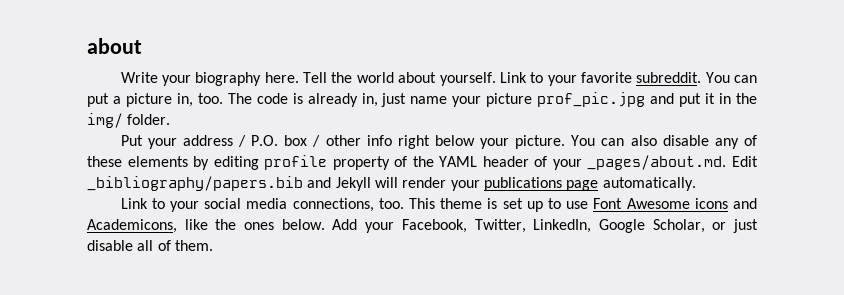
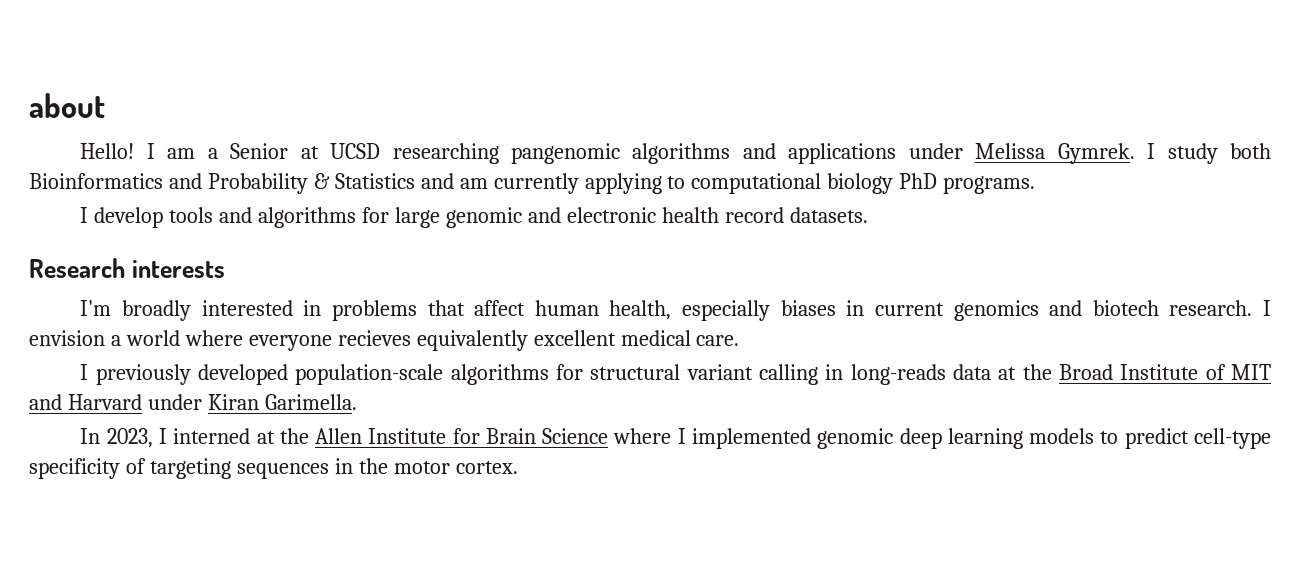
[120,72,757,86] [87,92,757,107] [87,113,171,128] [120,135,757,149] [87,155,759,170] [87,176,696,191] [120,198,758,212] [87,219,759,233] [87,240,213,251] Write your biography here. Tell the world about yourself. Link to your favorite subreddit. You can put a picture in, too. The code is already in, just name your picture prof_pic.jpg and put it in the img/ folder. // Put your address / P.O. box / other info right below your picture. You can also disable any of these elements by editing profile property of the YAML header of your _pages/about.md. Edit _bibliography/papers.bib and Jekyll will render your publications page automatically. // Link to your social media connections, too. This theme is set up to use Font Awesome icons and Academicons, like the ones below. Add your Facebook, Twitter, LinkedIn, Google Scholar, or just disable all of them. -> [80,143,1271,164] [29,173,1036,194] [80,207,868,228] [29,258,225,278] [80,300,1271,321] [29,330,740,351] [80,364,1272,385] [29,394,357,410] [80,428,1271,449] [29,458,518,479] Hello! I am a Senior at UCSD researching pangenomic algorithms and applications under Melissa Gymrek. I study both Bioinformatics and Probability & Statistics and am currently applying to computational biology PhD programs. // I develop tools and algorithms for large genomic and electronic health record datasets. // Research interests // I'm broadly interested in problems that affect human health, especially biases in current genomics and biotech research. I envision a world where everyone recieves equivalently excellent medical care. // I previously developed population-scale algorithms for structural variant calling in long-reads data at the Broad Institute of MIT and Harvard under Kiran Garimella. // In 2023, I interned at the Allen Institute for Brain Science where I implemented genomic deep learning models to predict cell-type specificity of targeting sequences in the motor cortex.

